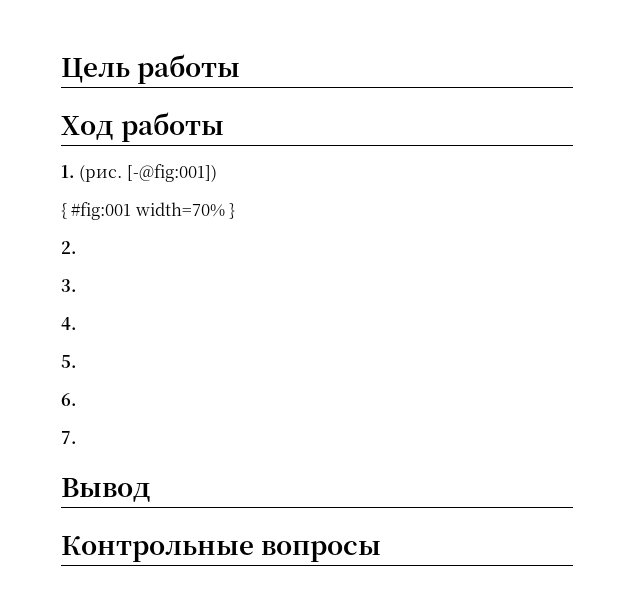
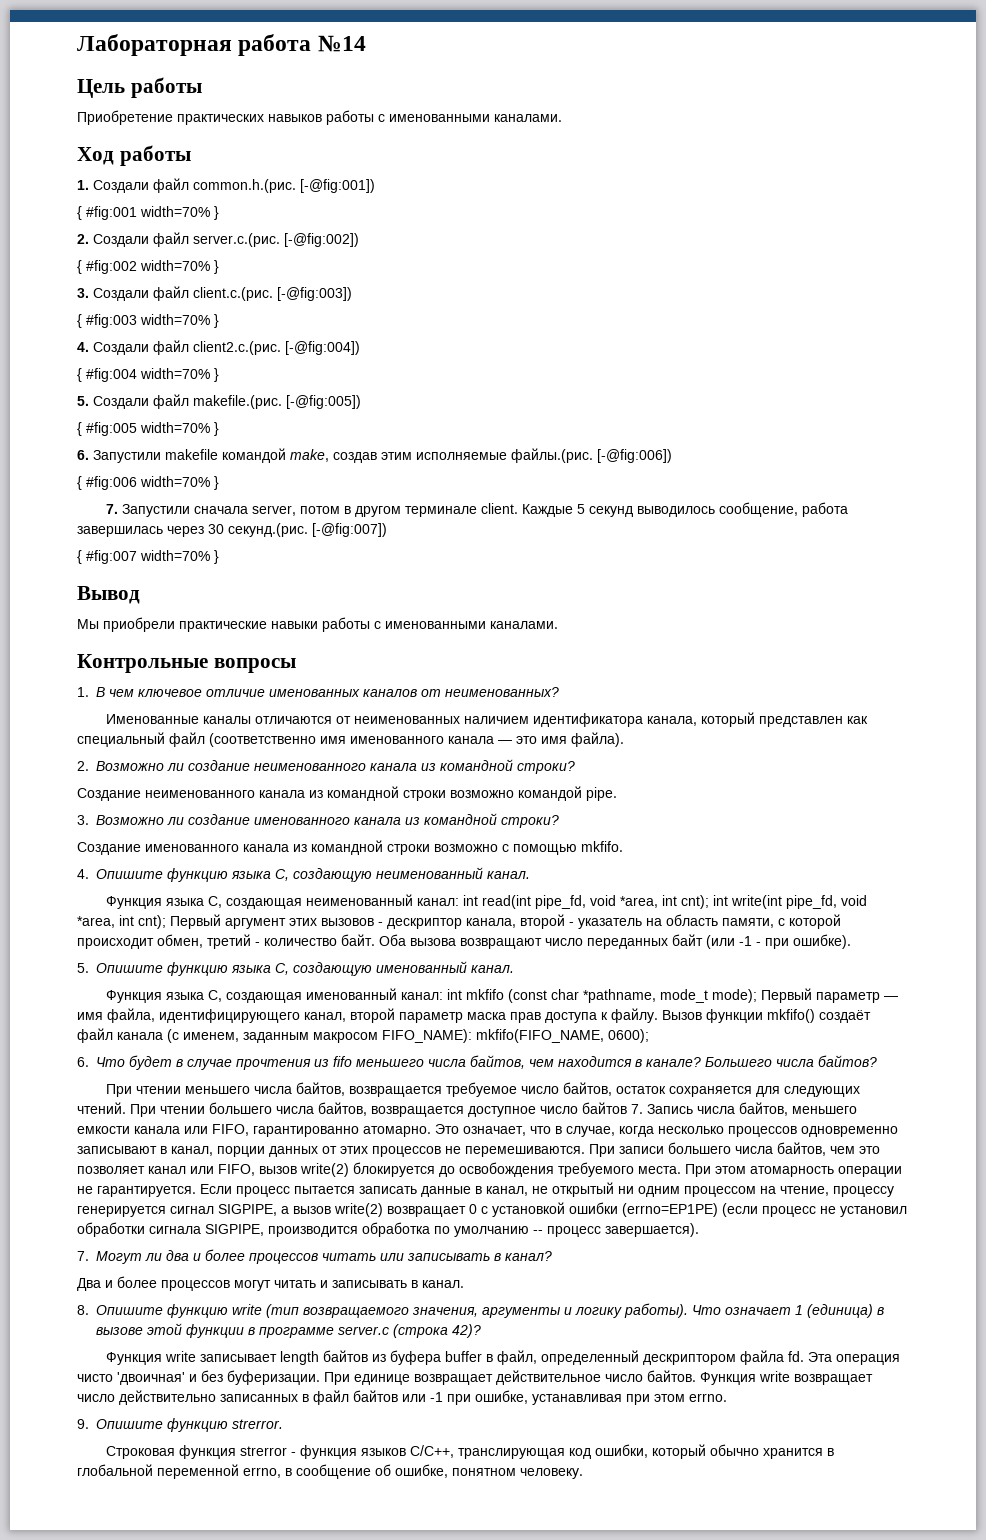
(61, 70) none -> [77,34,366,56] Лабораторная работа №14 //
(241, 69) none -> [77,110,562,125] // Приобретение практических навыков работы с именованными каналами.
[79,164,123,182] (рис. -> [93,178,296,193] Создали файл common.h.(рис.
[61,279,77,292] [61,317,77,330] [61,355,77,368] [61,393,77,406] [61,431,77,444] [61,478,151,502] [61,536,382,562] // 3. // 4. // 5. // 6. // 7. // Вывод // Контрольные вопросы -> [93,232,359,247] [77,260,219,274] [77,286,352,301] [77,314,219,328] [77,340,360,355] [77,368,219,382] [77,394,361,409] [77,422,219,436] [77,448,672,463] [77,476,219,490] [106,502,849,517] [77,523,387,537] [77,550,219,564] [77,586,140,604] [77,617,558,632] [77,654,296,673] [77,687,559,697] [106,712,869,727] [77,732,624,747] [77,759,575,774] [77,786,617,801] [77,813,559,828] [77,840,623,855] [77,867,530,882] [106,894,868,909] [77,914,841,929] [77,934,851,949] [77,961,514,976] [106,988,899,1003] [77,1008,871,1023] [77,1028,649,1043] [77,1055,877,1070] [106,1082,861,1097] [77,1102,857,1117] [77,1124,898,1137] [77,1142,880,1157] [77,1162,902,1177] [77,1182,894,1197] [77,1202,907,1217] [77,1222,699,1237] [77,1249,552,1264] [77,1276,464,1291] [77,1303,884,1318] [96,1323,481,1338] [106,1350,901,1365] [77,1370,873,1385] [77,1390,727,1405] [77,1418,283,1432] [106,1444,835,1459] [77,1464,583,1479] Создали файл server.c.(рис. [-@fig:002]) // { #fig:002 width=70% } // 3. Создали файл client.c.(рис. [-@fig:003]) // { #fig:003 width=70% } // 4. Создали файл client2.c.(рис. [-@fig:004]) // { #fig:004 width=70% } // 5. Создали файл makefile.(рис. [-@fig:005]) // { #fig:005 width=70% } // 6. Запустили makefile командой make, создав этим исполняемые файлы.(рис. [-@fig:006]) // { #fig:006 width=70% } // 7. Запустили сначала server, потом в другом терминале client. Каждые 5 секунд выводилось сообщение, работа завершилась через 30 секунд.(рис. [-@fig:007]) // { #fig:007 width=70% } // Вывод // Мы приобрели практические навыки работы с именованными каналами. // Контрольные вопросы // 1. В чем ключевое отличие именованных каналов от неименованных? // Именованные каналы отличаются от неименованных наличием идентификатора канала, который представлен как специальный файл (соответственно имя именованного канала — это имя файла). // 2. Возможно ли создание неименованного канала из командной строки? // Создание неименованного канала из командной строки возможно командой pipe. // 3. Возможно ли создание именованного канала из командной строки? // Создание именованного канала из командной строки возможно с помощью mkfifo. // 4. Опишите функцию языка С, создающую неименованный канал. // Функция языка С, создающая неименованный канал: int read(int pipe_fd, void *area, int cnt); int write(int pipe_fd, void *area, int cnt); Первый аргумент этих вызовов - дескриптор канала, второй - указатель на область памяти, с которой происходит обмен, третий - количество байт. Оба вызова возвращают число переданных байт (или -1 - при ошибке). // 5. Опишите функцию языка С, создающую именованный канал. // Функция языка С, создающая именованный канал: int mkfifo (const char *pathname, mode_t mode); Первый параметр — имя файла, идентифицирующего канал, второй параметр маска прав доступа к файлу. Вызов функции mkfifo() создаёт файл канала (с именем, заданным макросом FIFO_NAME): mkfifo(FIFO_NAME, 0600); // 6. Что будет в случае прочтения из fifo меньшего числа байтов, чем находится в канале? Большего числа байтов? // При чтении меньшего числа байтов, возвращается требуемое число байтов, остаток сохраняется для следующих чтений. При чтении большего числа байтов, возвращается доступное число байтов 7. Запись числа байтов, меньшего емкости канала или FIFO, гарантированно атомарно. Это означает, что в случае, когда несколько процессов одновременно записывают в канал, порции данных от этих процессов не перемешиваются. При записи большего числа байтов, чем это позволяет канал или FIFO, вызов write(2) блокируется до освобождения требуемого места. При этом атомарность операции не гарантируется. Если процесс пытается записать данные в канал, не открытый ни одним процессом на чтение, процессу генерируется сигнал SIGPIPE, а вызов write(2) возвращает 0 с установкой ошибки (errno=ЕР1РЕ) (если процесс не установил обработки сигнала SIGPIPE, производится обработка по умолчанию -- процесс завершается). // 7. Могут ли два и более процессов читать или записывать в канал? // Два и более процессов могут читать и записывать в канал. // 8. Опишите функцию write (тип возвращаемого значения, аргументы и логику работы). Что означает 1 (единица) в вызове этой функции в программе server.c (строка 42)? // Функция write записывает length байтов из буфера buffer в файл, определенный дескриптором файла fd. Эта операция чисто 'двоичная' и без буферизации. При единице возвращает действительное число байтов. Функция write возвращает число действительно записанных в файл байтов или -1 при ошибке, устанавливая при этом errno. // 9. Опишите функцию strerror. // Строковая функция strerror - функция языков C/C++, транслирующая код ошибки, который обычно хранится в глобальной переменной errno, в сообщение об ошибке, понятном человеку.

